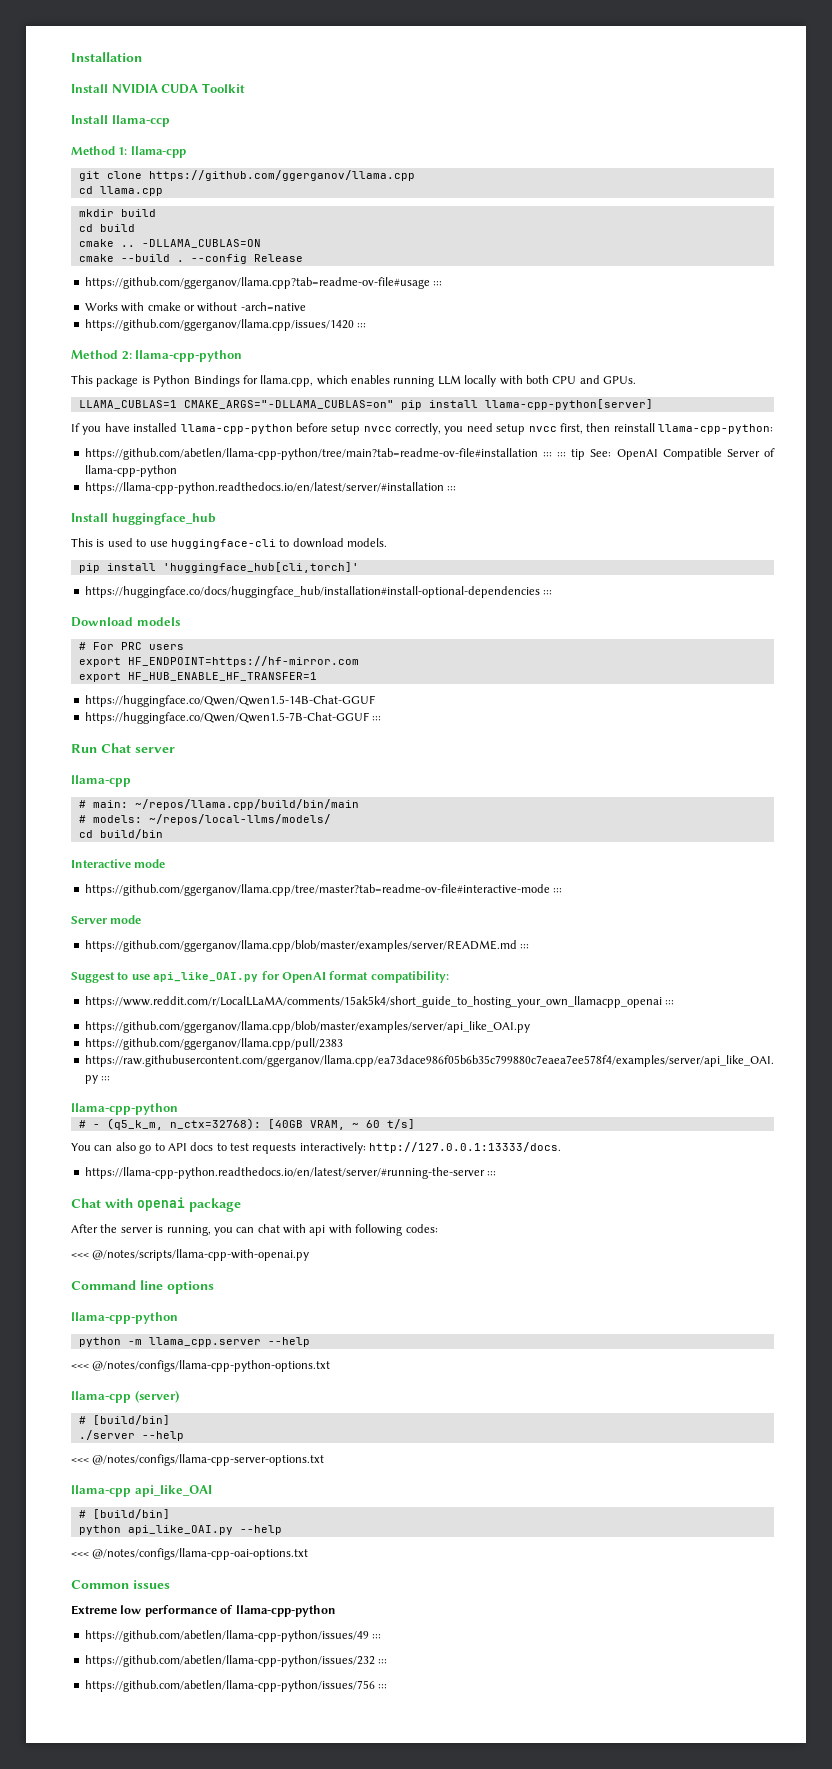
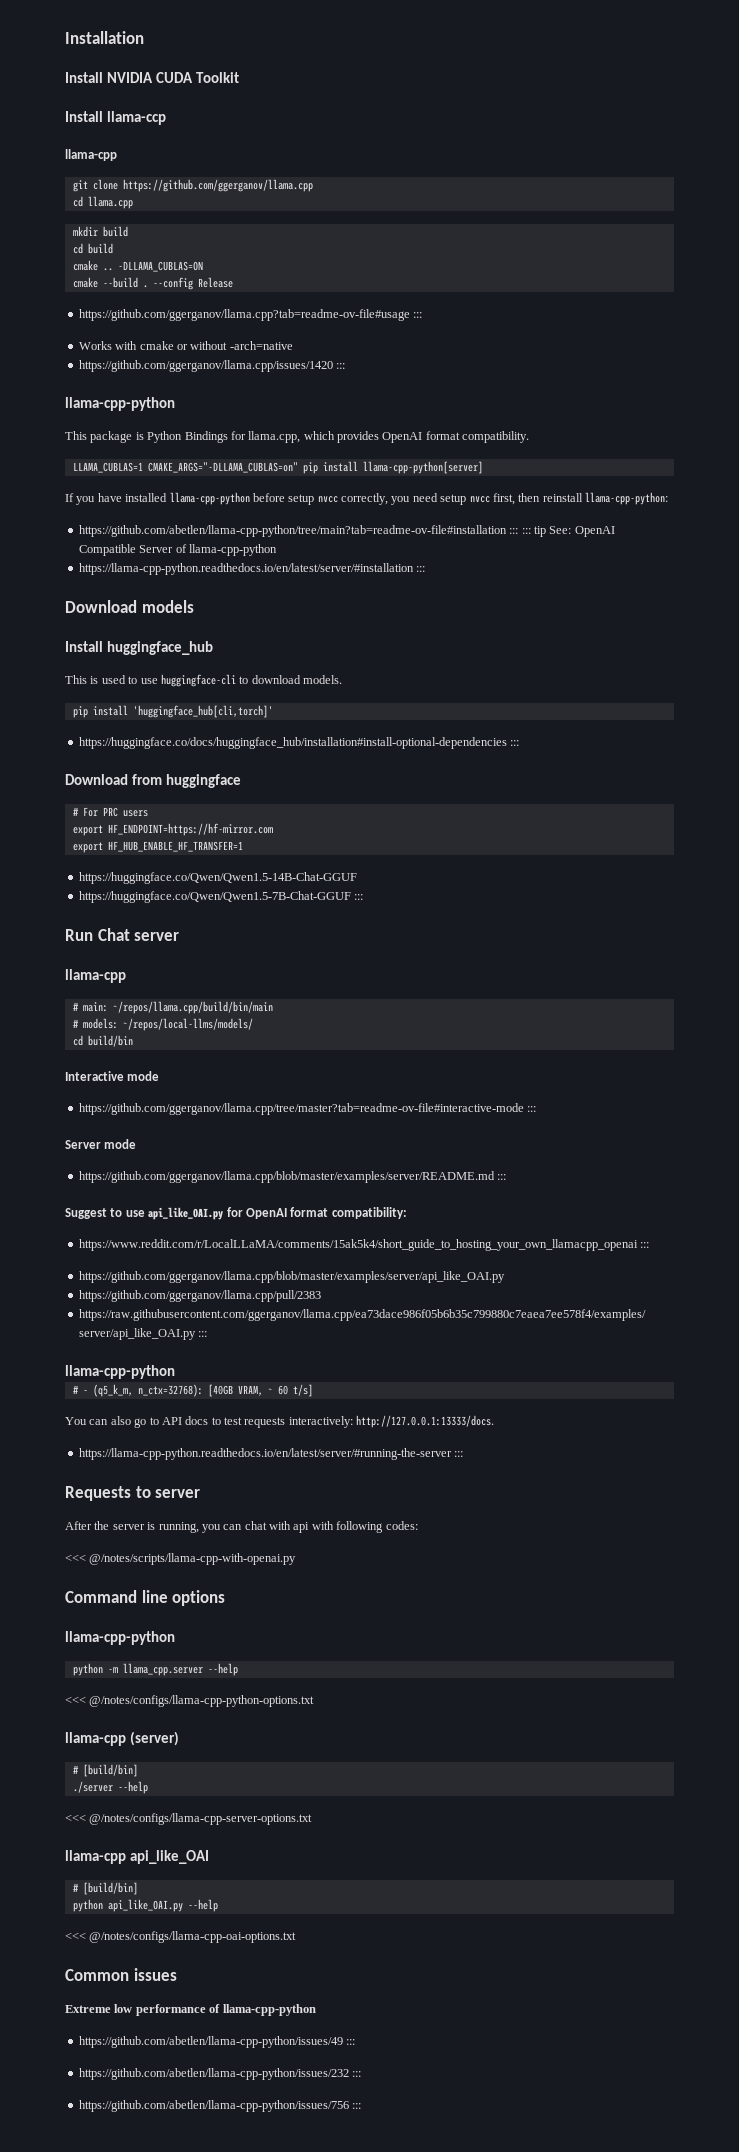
[71,146,128,155] Method 1: -> (166, 118) none
[71,350,132,360] Method 2: -> (346, 366) none
[351,375,636,387] enables running LLM locally with both CPU and GPUs. -> [337,431,530,443] provides OpenAI format compatibility.
(457, 488) none -> [65,600,194,613] // Download models
[136,617,180,626] models -> [131,774,241,788] from huggingface
[71,1197,241,1212] Chat with openai package -> [65,1486,201,1501] Requests to server

